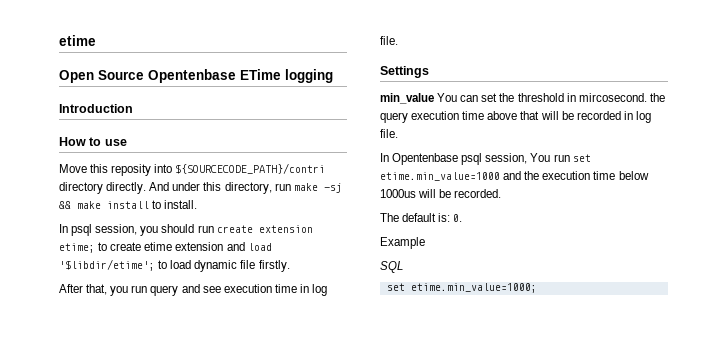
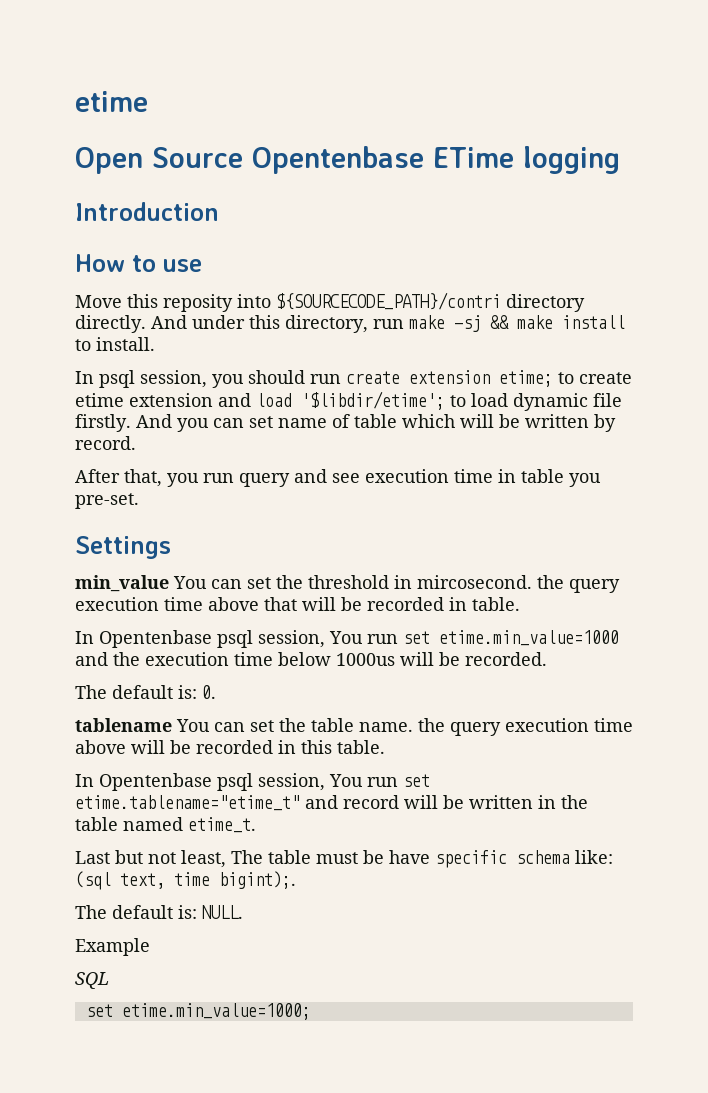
(290, 266) none -> [136,414,616,432] [75,436,136,450] And you can set name of table which will be written by record.
[312,284,328,296] [380,36,398,45] log file. -> [521,469,601,487] [75,493,139,509] table you pre-set.
[635,111,651,123] [380,129,398,138] log file. -> [472,597,520,611] table.
(463, 218) none -> [75,718,633,736] [75,740,385,754] [75,773,430,791] [75,795,588,811] [75,817,256,833] [75,850,613,868] [75,871,296,890] [75,905,243,919] // tablename You can set the table name. the query execution time above will be recorded in this table. // In Opentenbase psql session, You run set etime.tablename="etime_t" and record will be written in the table named etime_t. // Last but not least, The table must be have specific schema like: (sql text, time bigint);. // The default is: NULL.

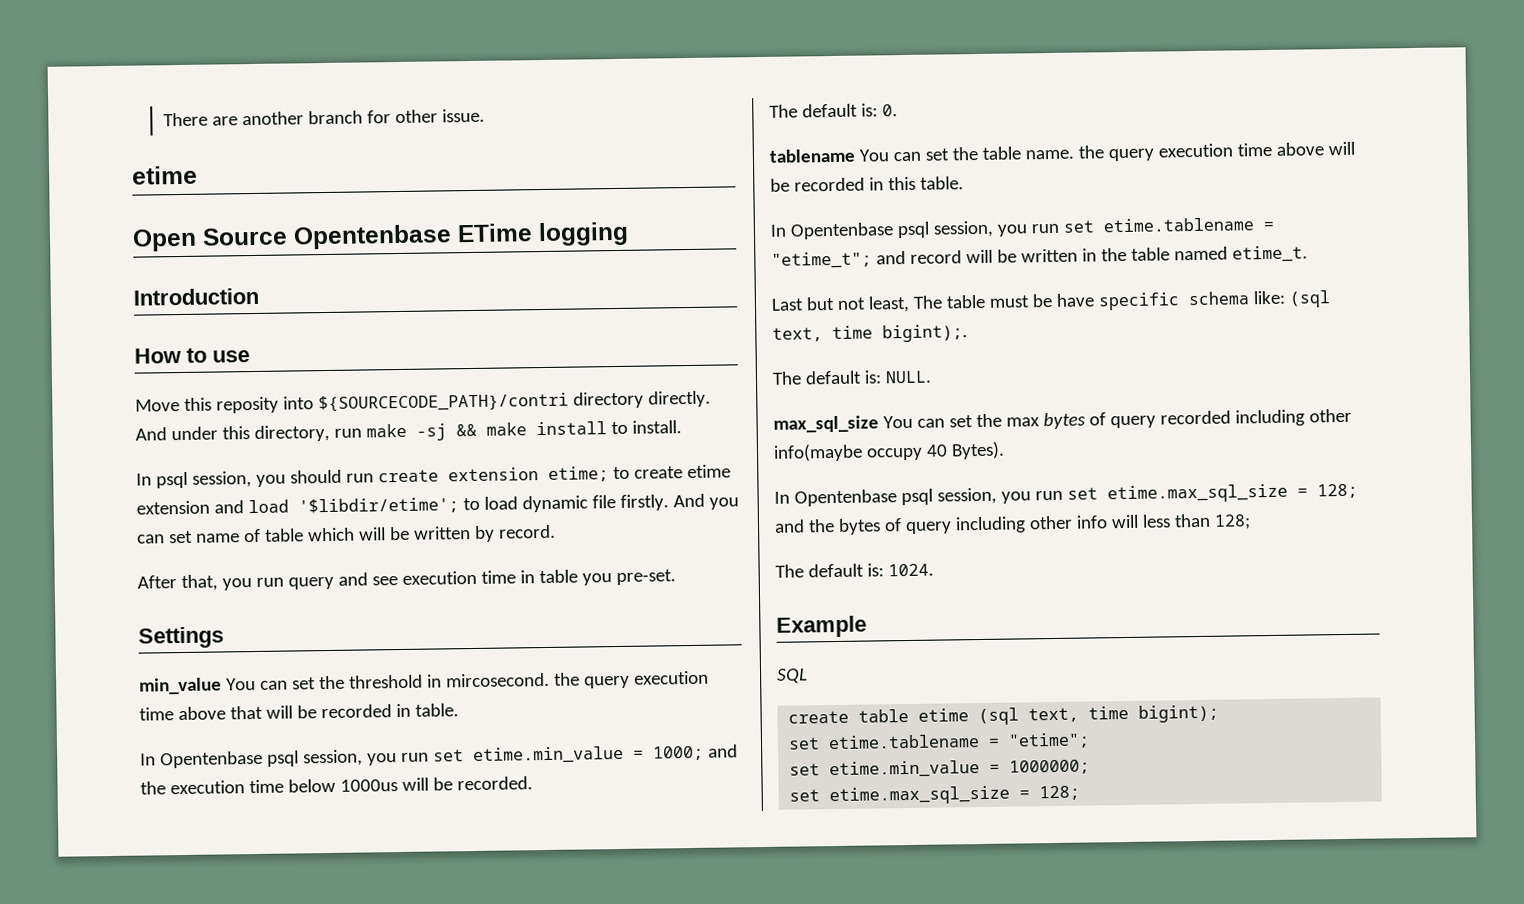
(75, 101) none -> [162,108,485,127] There are another branch for other issue. //
[329,630,619,646] You run set etime.min_value=1000 -> [366,745,704,766] you run set etime.min_value = 1000;
[329,774,430,787] [75,795,300,811] You run set etime.tablename="etime_t" -> [996,217,1274,237] [771,251,872,269] you run set etime.tablename = "etime_t";
[75,938,150,956] [75,972,109,989] [85,1003,311,1020] Example // SQL // set etime.min_value=1000; -> [773,408,1352,433] [773,441,1005,462] [774,483,1358,507] [774,513,1251,535] [775,563,934,578] [776,615,867,638] [776,668,808,684] [788,704,1220,726] [788,732,1091,750] [789,759,1091,779] [789,785,1081,806] max_sql_size You can set the max bytes of query recorded including other info(maybe occupy 40 Bytes). // In Opentenbase psql session, you run set etime.max_sql_size = 128; and the bytes of query including other info will less than 128; // The default is: 1024. // Example // SQL // create table etime (sql text, time bigint); // set etime.tablename = "etime"; // set etime.min_value = 1000000; // set etime.max_sql_size = 128;

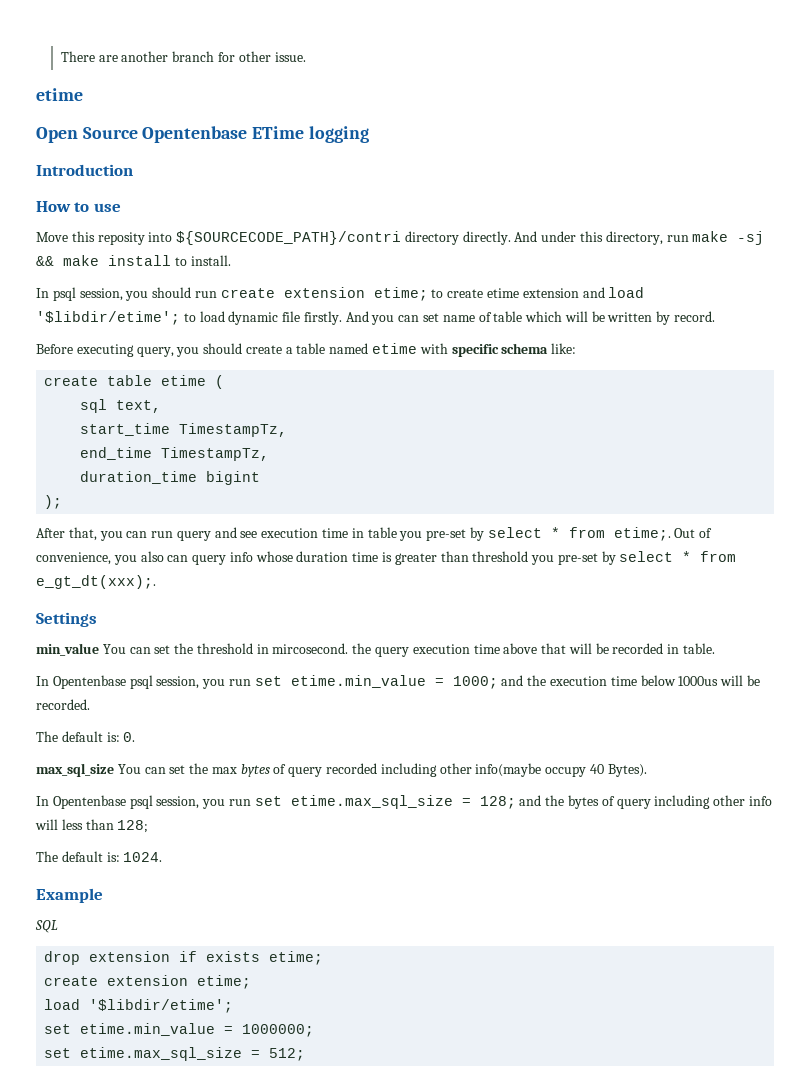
(556, 531) none -> [36,343,577,357] [44,375,225,389] [80,399,162,413] [80,423,288,437] [80,447,270,461] [80,471,261,485] [44,495,63,509] // Before executing query, you should create a table named etime with specific schema like: // create table etime ( // sql text, // start_time TimestampTz, // end_time TimestampTz, // duration_time bigint // );
(252, 584) none -> [126,531,148,538] can
[615,569,676,586] pre-set. -> [426,527,713,541] [36,551,737,565] [36,575,156,589] pre-set by select * from etime;. Out of convenience, you also can query info whose duration time is greater than threshold you pre-set by select * from e_gt_dt(xxx);.
[769,141,1355,163] [770,176,964,192] [770,217,1274,240] [771,245,1308,269] [771,290,1331,313] [772,324,968,343] [772,370,932,385] // tablename You can set the table name. the query execution time above will be recorded in this table. // In Opentenbase psql session, you run set etime.tablename = "etime_t"; and record will be written in the table named etime_t. // Last but not least, The table must be have specific schema like: (sql text, time bigint);. // The default is: NULL. -> (136, 737) none
[788,704,1220,726] [788,732,1091,750] create table etime (sql text, time bigint); // set etime.tablename = "etime"; -> [44,951,324,965] [44,975,252,989] [44,999,234,1013] drop extension if exists etime; // create extension etime; // load '$libdir/etime';
[1039,785,1081,801] 128; -> [269,1048,306,1061] 512;

